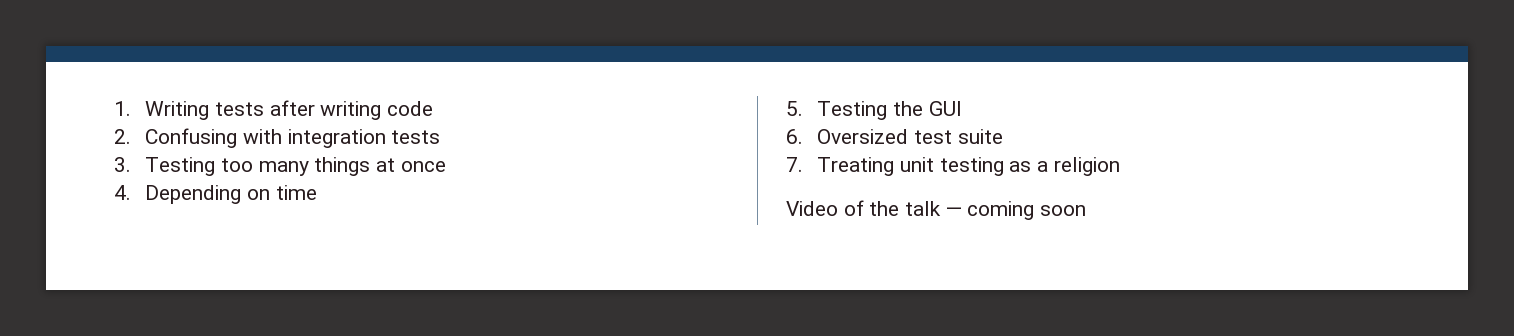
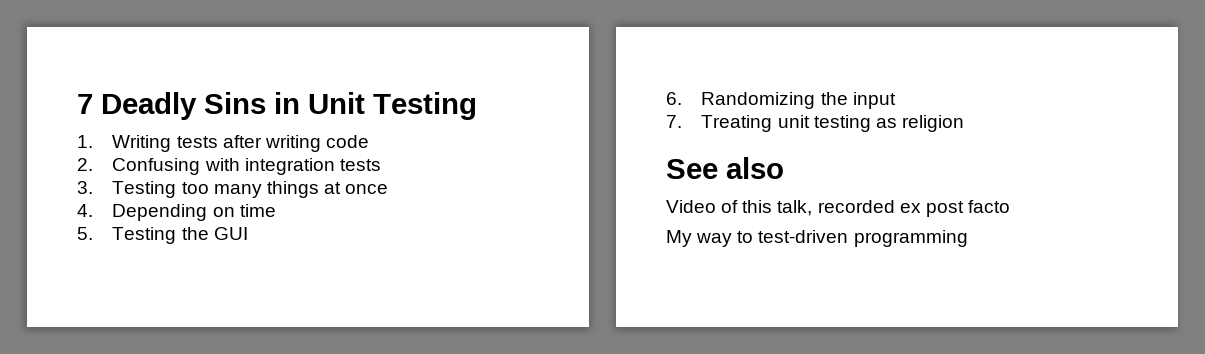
(114, 108) none -> [77,92,477,120] 7 Deadly Sins in Unit Testing //
[817,129,1003,144] Oversized test suite -> [701,92,896,109] Randomizing the input
[1037,161,1049,172] a -> (897, 123) none
(1120, 166) none -> [666,157,784,179] // See also
[869,201,1087,220] the talk — coming soon -> [742,200,1010,217] [666,230,968,247] this talk, recorded ex post facto // My way to test-driven programming

